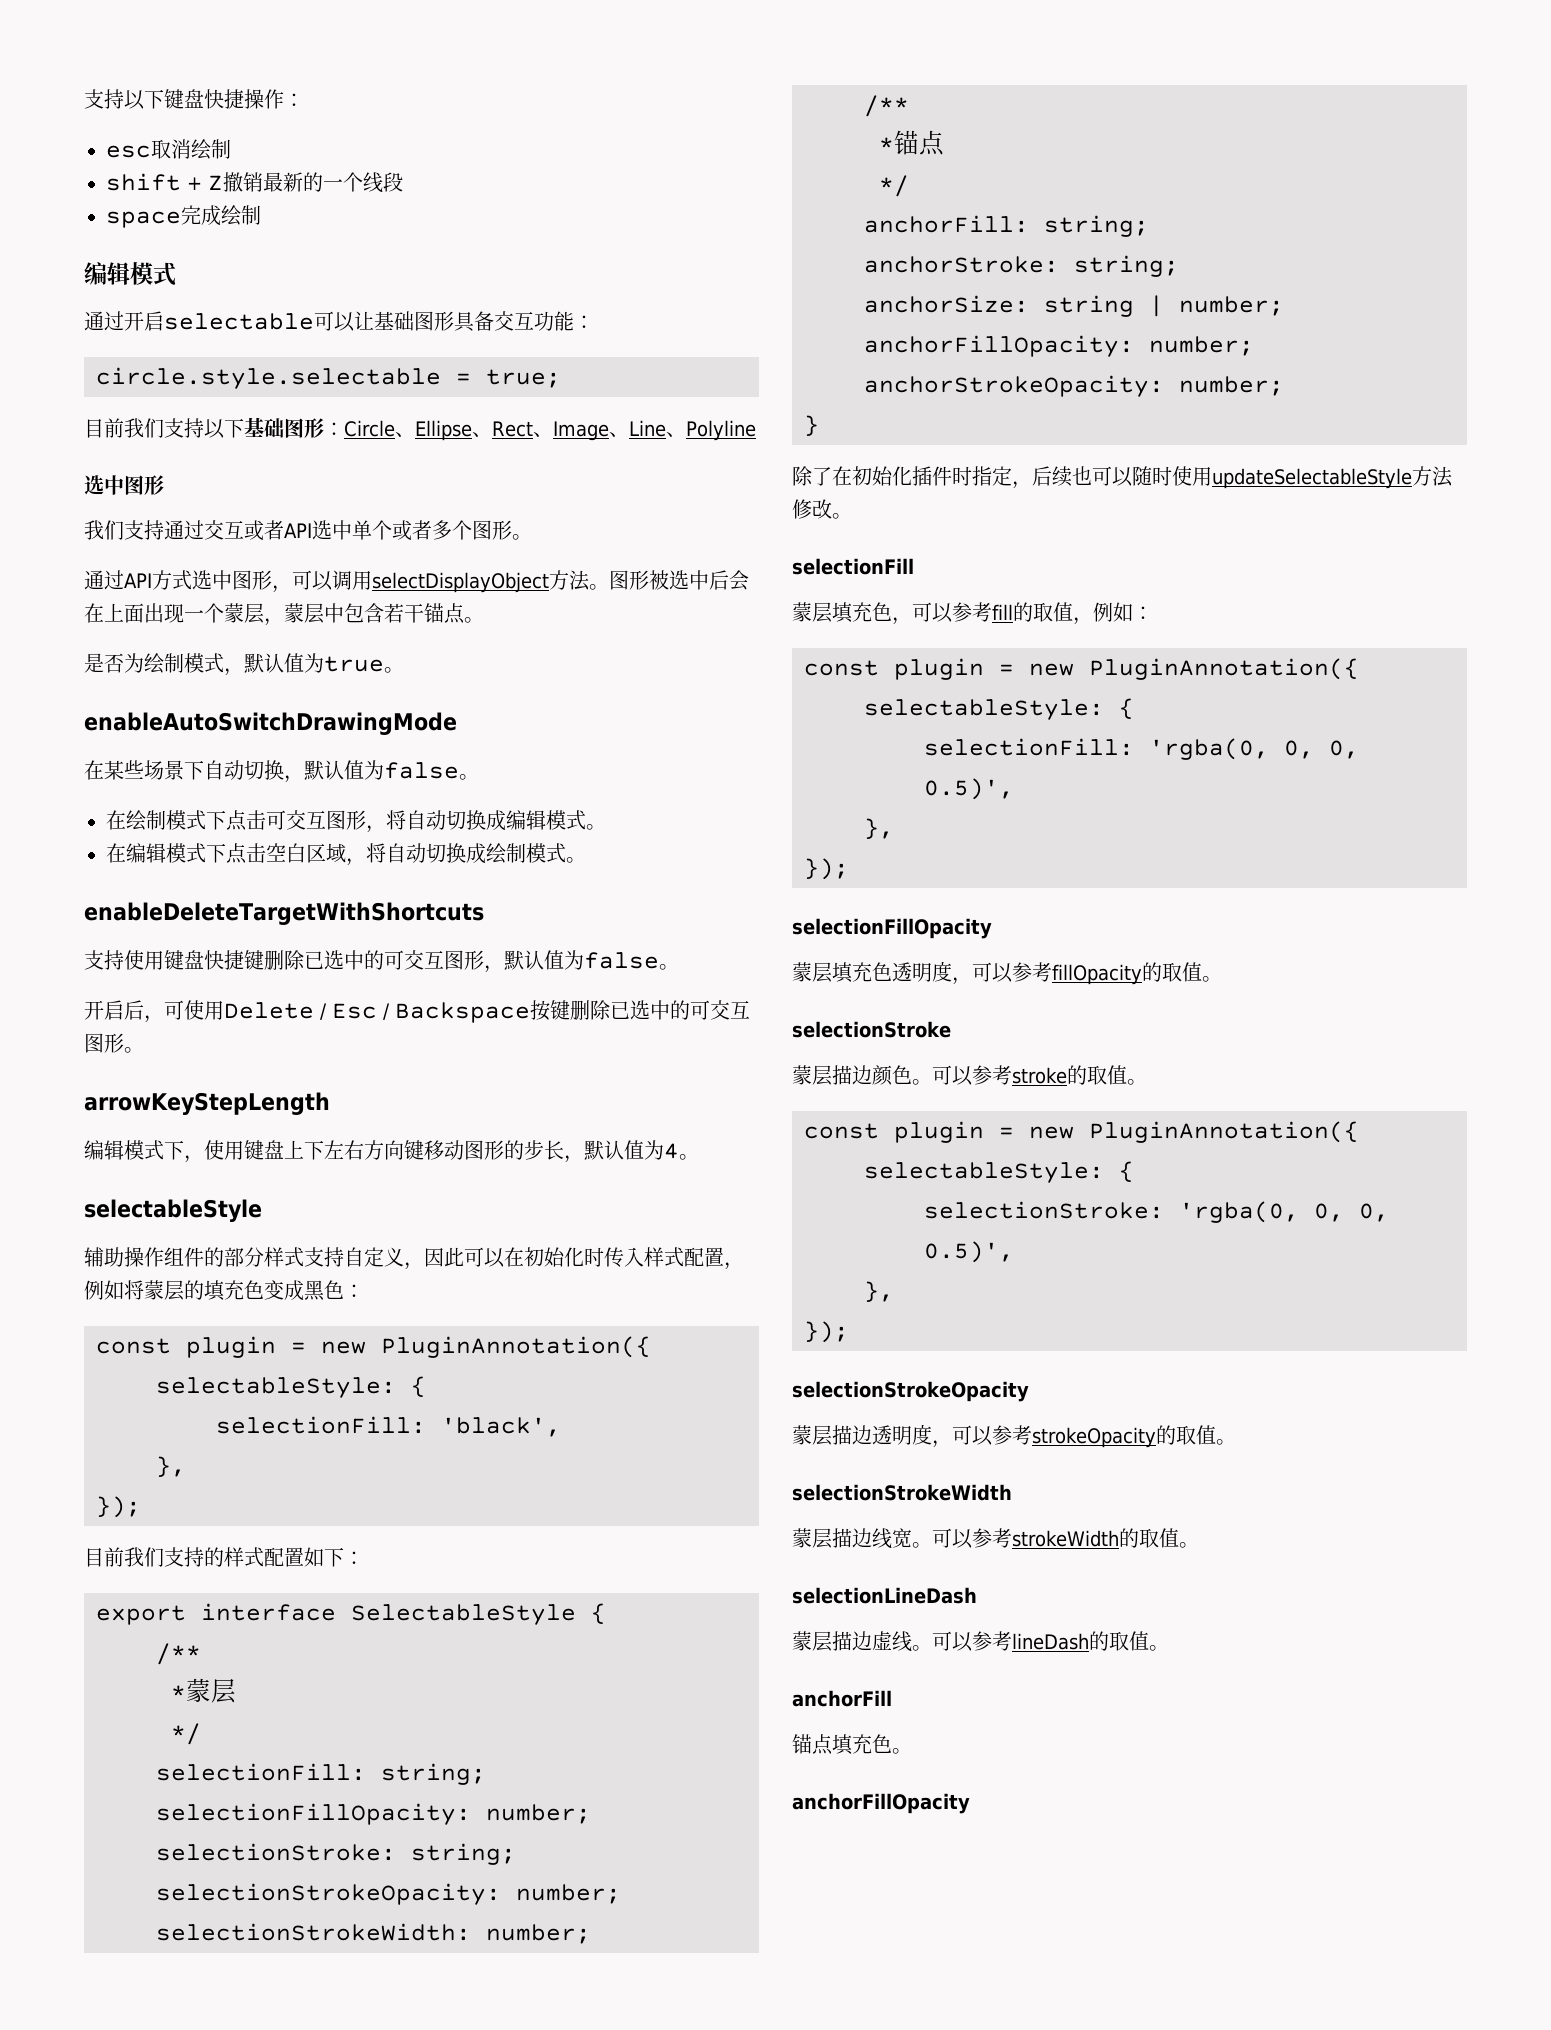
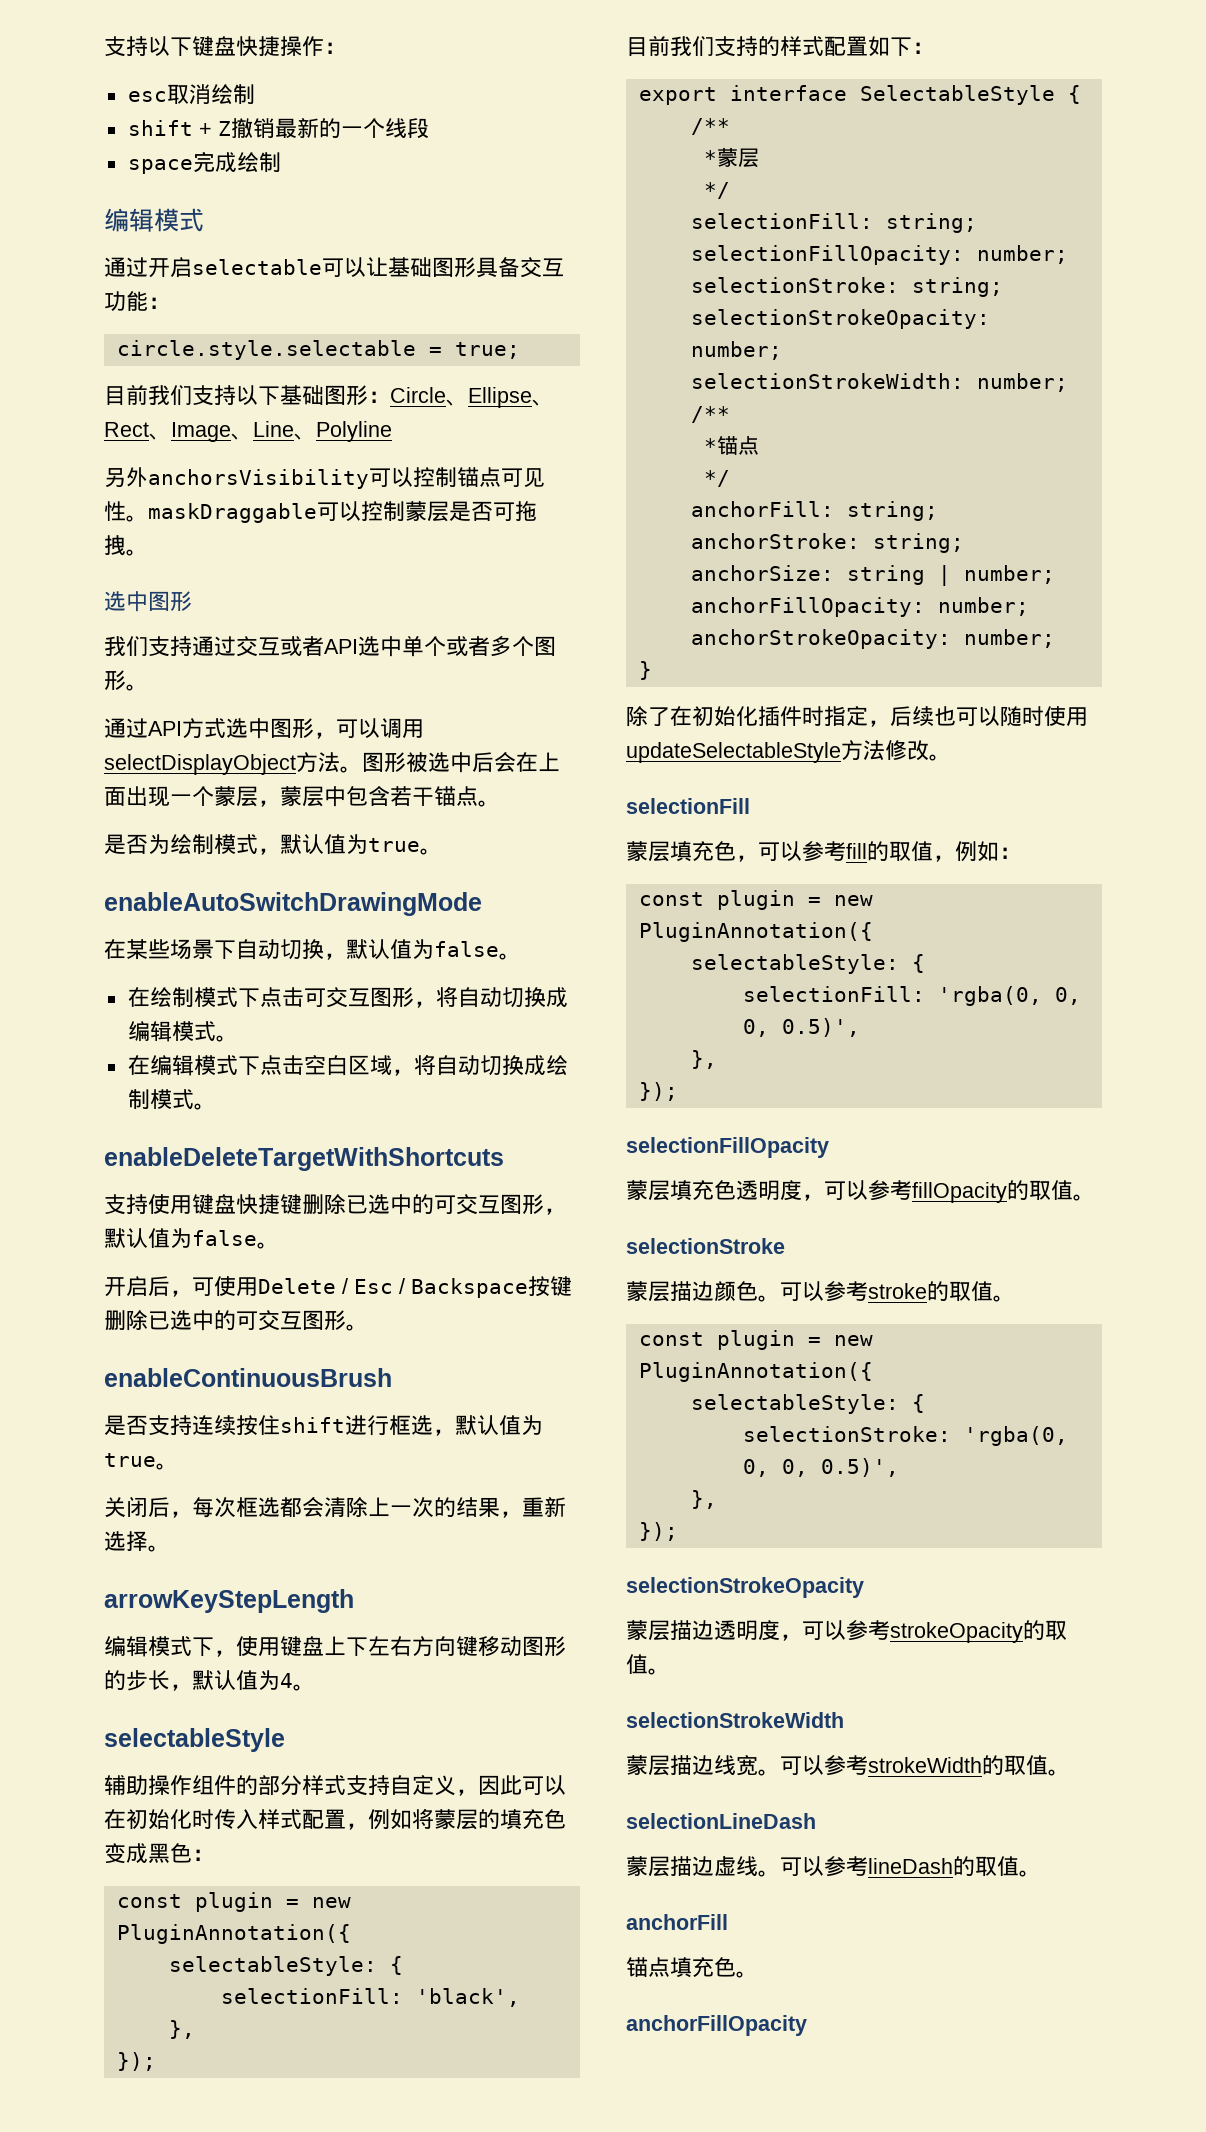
(756, 430) none -> [104,467,545,489] [104,501,537,523] [104,535,148,556] // 另外anchorsVisibility可以控制锚点可见性。maskDraggable可以控制蒙层是否可拖拽。
(144, 1050) none -> [104,1368,392,1387] [104,1415,543,1436] [104,1453,178,1470] [104,1496,566,1518] [104,1531,170,1552] // enableContinuousBrush // 是否支持连续按住shift进行框选，默认值为true。 // 关闭后，每次框选都会清除上一次的结果，重新选择。

